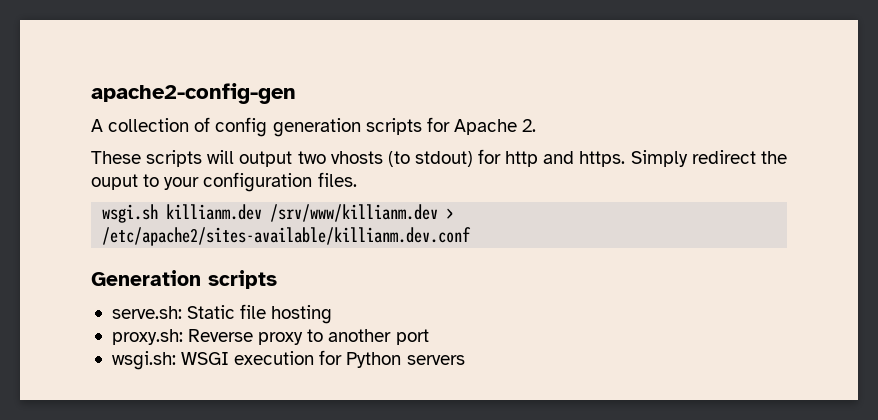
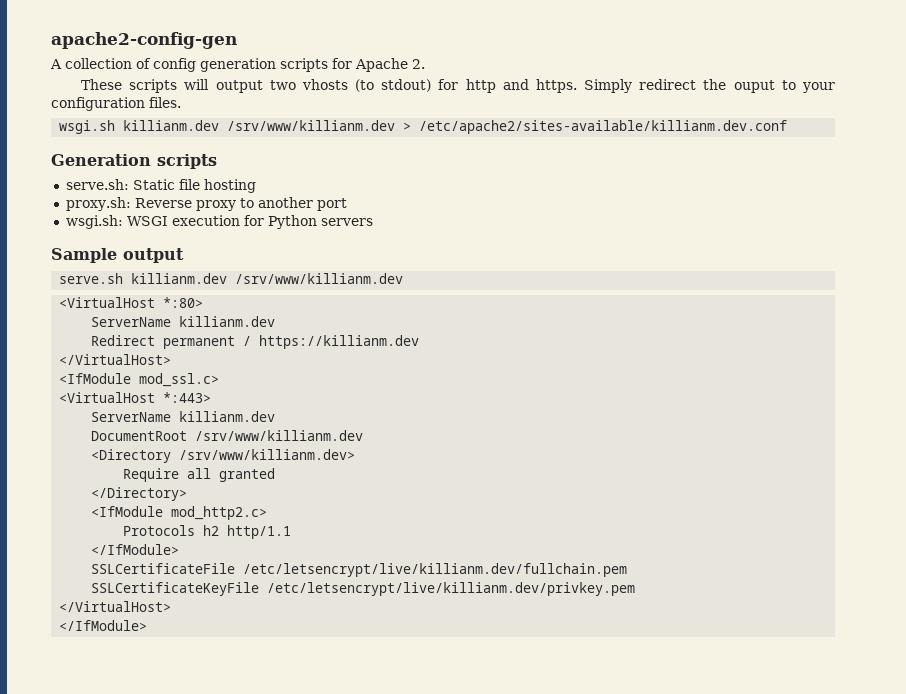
(465, 360) none -> [51,248,184,263] [59,273,404,284] [59,297,204,308] [91,316,276,327] [91,335,420,349] [59,354,172,365] [59,373,220,387] [59,392,212,403] [91,411,276,422] [91,430,364,441] [91,449,356,463] [123,468,276,482] [91,487,188,501] [91,506,268,520] [123,525,292,539] [91,544,180,555] [91,563,628,577] [91,582,636,596] [59,601,172,612] [59,620,148,631] // Sample output // serve.sh killianm.dev /srv/www/killianm.dev // <VirtualHost *:80> // ServerName killianm.dev // Redirect permanent / https://killianm.dev // </VirtualHost> // <IfModule mod_ssl.c> // <VirtualHost *:443> // ServerName killianm.dev // DocumentRoot /srv/www/killianm.dev // <Directory /srv/www/killianm.dev> // Require all granted // </Directory> // <IfModule mod_http2.c> // Protocols h2 http/1.1 // </IfModule> // SSLCertificateFile /etc/letsencrypt/live/killianm.dev/fullchain.pem // SSLCertificateKeyFile /etc/letsencrypt/live/killianm.dev/privkey.pem // </VirtualHost> // </IfModule>

